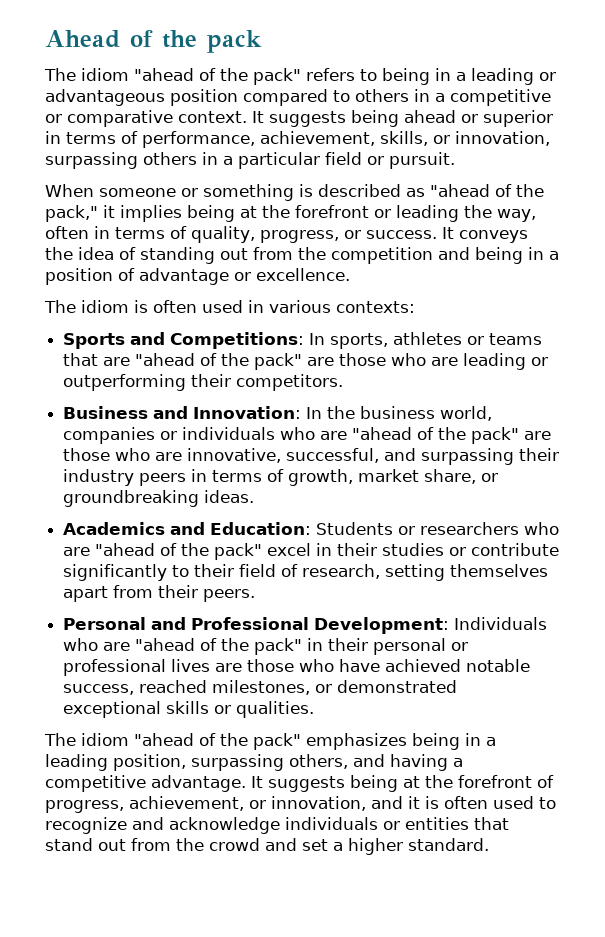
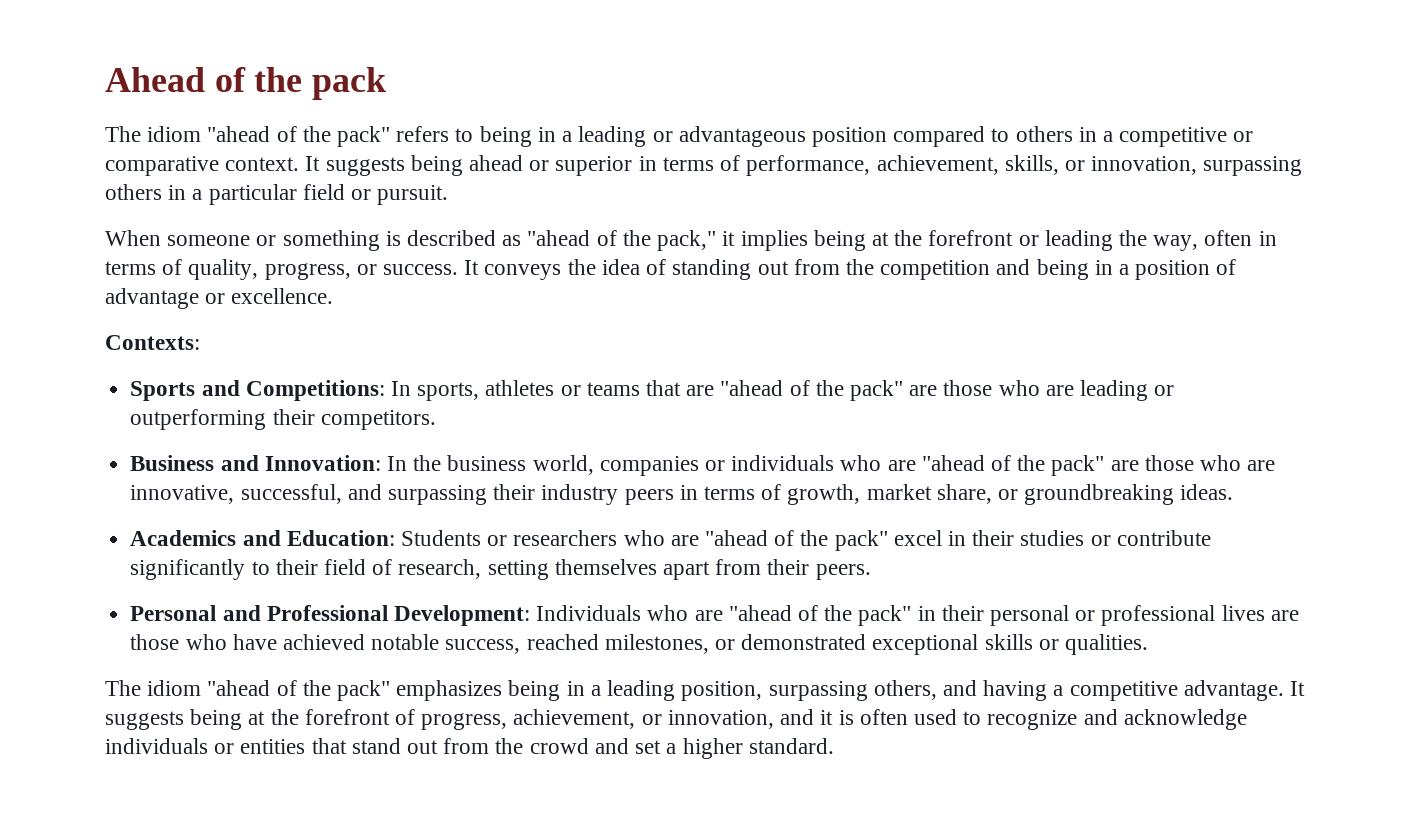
[44,300,415,313] The idiom is often used in various contexts: -> [105,335,200,350] Contexts:

